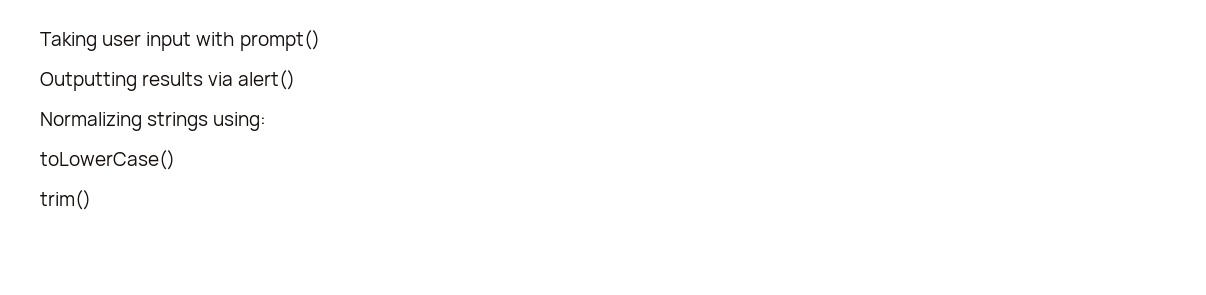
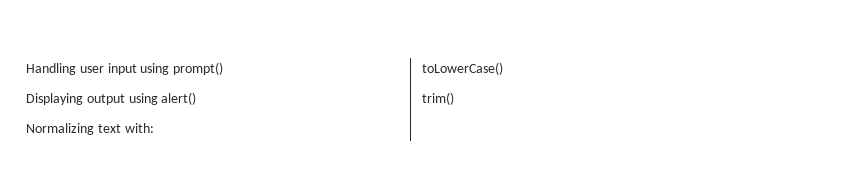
[40,32,97,51] Taking -> [26,63,76,75] Handling
[196,32,235,46] with -> [140,63,170,75] using
[40,72,234,91] Outputting results via -> [26,93,158,105] Displaying output using
[147,112,267,131] strings using: -> [97,123,154,133] text with:

